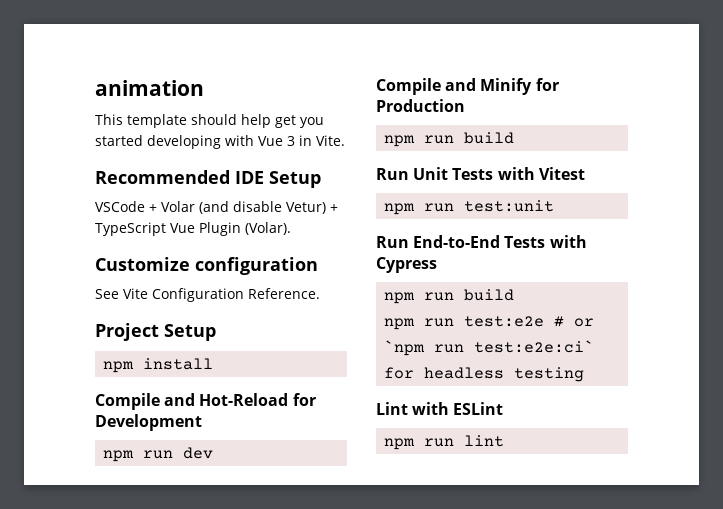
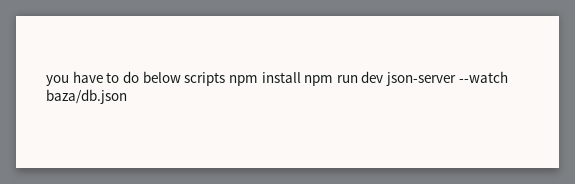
[95,80,204,96] [95,114,324,128] [95,135,345,149] [95,170,321,188] [95,201,338,214] [95,222,291,236] [95,257,318,275] [95,288,320,302] [95,323,216,341] [103,358,214,373] [95,393,316,410] [95,414,202,431] [103,447,214,462] [376,78,559,95] [376,99,465,112] [384,132,515,147] [376,167,585,180] [384,200,555,215] [376,235,587,248] [376,257,437,273] [384,289,515,304] [384,316,595,330] [384,340,595,356] [384,367,585,382] [376,402,504,415] [384,435,505,450] animation // This template should help get you started developing with Vue 3 in Vite. // Recommended IDE Setup // VSCode + Volar (and disable Vetur) + TypeScript Vue Plugin (Volar). // Customize configuration // See Vite Configuration Reference. // Project Setup // npm install // Compile and Hot-Reload for Development // npm run dev // Compile and Minify for Production // npm run build // Run Unit Tests with Vitest // npm run test:unit // Run End-to-End Tests with Cypress // npm run build // npm run test:e2e # or `npm run test:e2e:ci` for headless testing // Lint with ESLint // npm run lint -> [46,71,508,86] [46,89,127,104] you have to do below scripts npm install npm run dev json-server --watch baza/db.json

